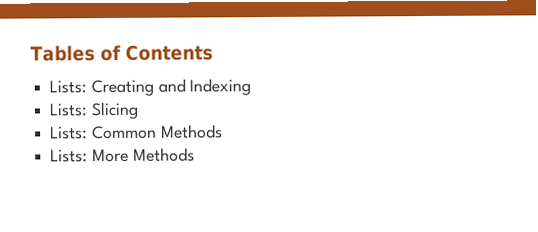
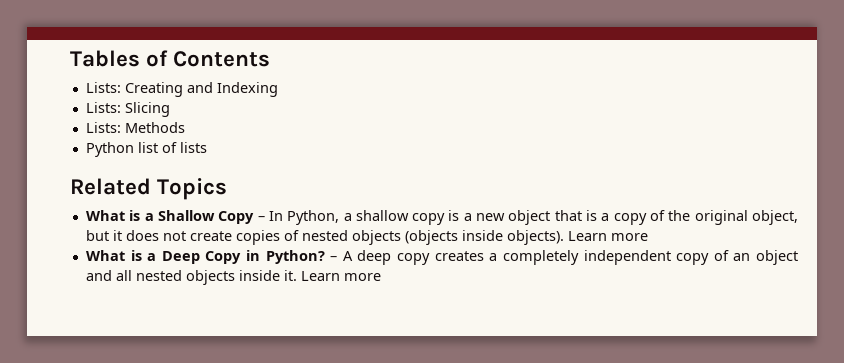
[91,125,157,140] Common -> (121, 127) none
[50,147,195,163] Lists: More Methods -> [85,142,207,157] [70,178,228,200] [85,210,799,225] [85,230,648,245] [85,250,799,265] [85,270,381,285] Python list of lists // Related Topics // What is a Shallow Copy – In Python, a shallow copy is a new object that is a copy of the original object, but it does not create copies of nested objects (objects inside objects). Learn more // What is a Deep Copy in Python? – A deep copy creates a completely independent copy of an object and all nested objects inside it. Learn more

